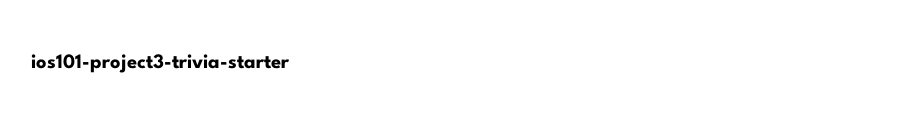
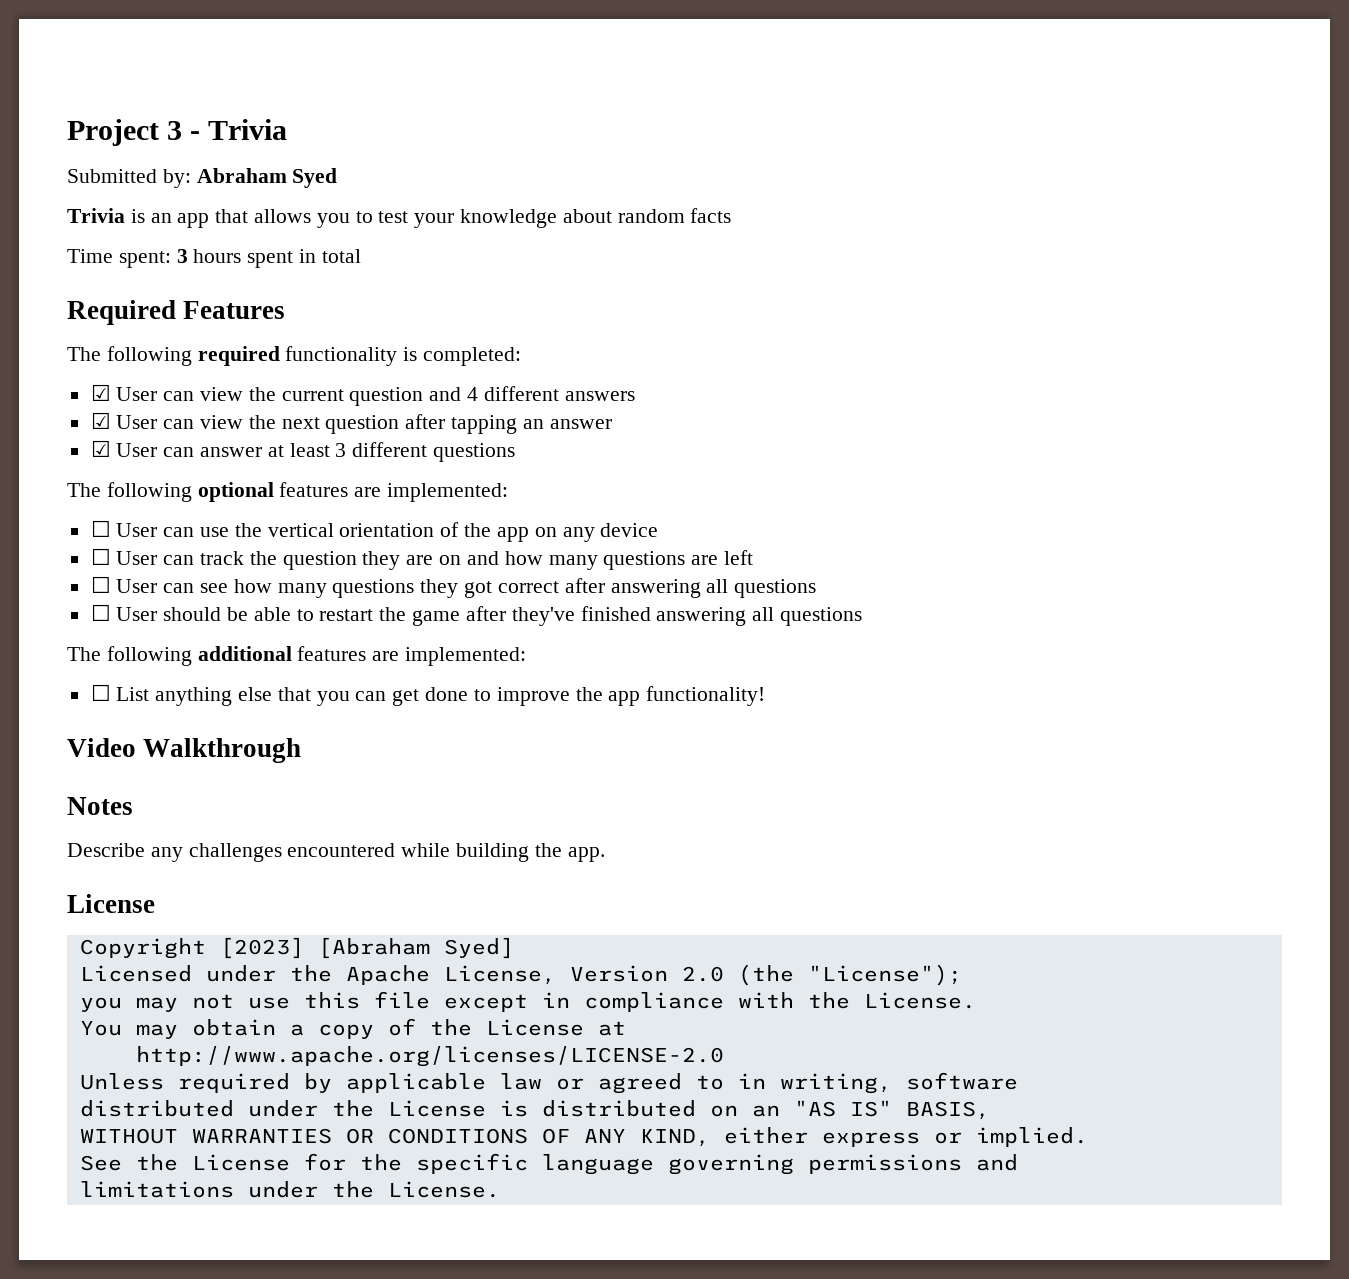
[31,54,290,73] ios101-project3-trivia-starter -> [67,119,288,146] [67,168,338,188] [67,208,732,228] [67,249,361,268] [67,300,286,325] [67,346,522,366] [90,384,635,406] [90,412,612,434] [90,440,516,462] [67,482,509,502] [90,520,659,542] [90,548,753,570] [90,576,817,598] [90,604,862,626] [67,646,527,666] [90,684,766,706] [67,738,302,763] [67,797,133,815] [67,843,605,862] [67,894,155,913] [79,937,514,959] [79,964,962,986] [79,991,976,1012] [79,1018,626,1039] [135,1046,724,1067] [79,1072,1018,1094] [79,1100,990,1120] [79,1127,1088,1147] [79,1153,1018,1175] [79,1181,500,1198] Project 3 - Trivia // Submitted by: Abraham Syed // Trivia is an app that allows you to test your knowledge about random facts // Time spent: 3 hours spent in total // Required Features // The following required functionality is completed: // ☑ User can view the current question and 4 different answers // ☑ User can view the next question after tapping an answer // ☑ User can answer at least 3 different questions // The following optional features are implemented: // ☐ User can use the vertical orientation of the app on any device // ☐ User can track the question they are on and how many questions are left // ☐ User can see how many questions they got correct after answering all questions // ☐ User should be able to restart the game after they've finished answering all questions // The following additional features are implemented: // ☐ List anything else that you can get done to improve the app functionality! // Video Walkthrough // Notes // Describe any challenges encountered while building the app. // License // Copyright [2023] [Abraham Syed] // Licensed under the Apache License, Version 2.0 (the "License"); // you may not use this file except in compliance with the License. // You may obtain a copy of the License at // http://www.apache.org/licenses/LICENSE-2.0 // Unless required by applicable law or agreed to in writing, software // distributed under the License is distributed on an "AS IS" BASIS, // WITHOUT WARRANTIES OR CONDITIONS OF ANY KIND, either express or implied. // See the License for the specific language governing permissions and // limitations under the License.

